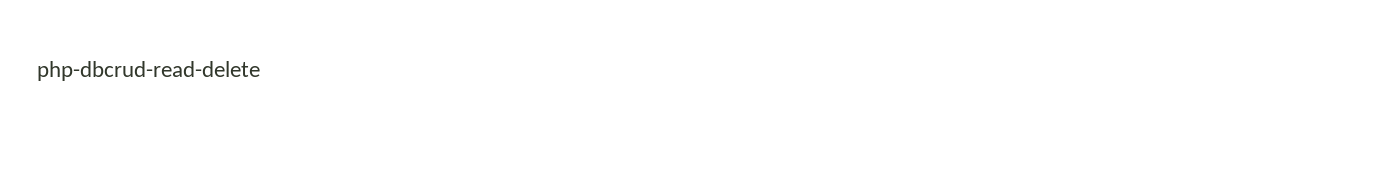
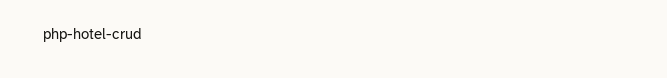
[37,61,260,81] php-dbcrud-read-delete -> [43,28,141,42] php-hotel-crud

